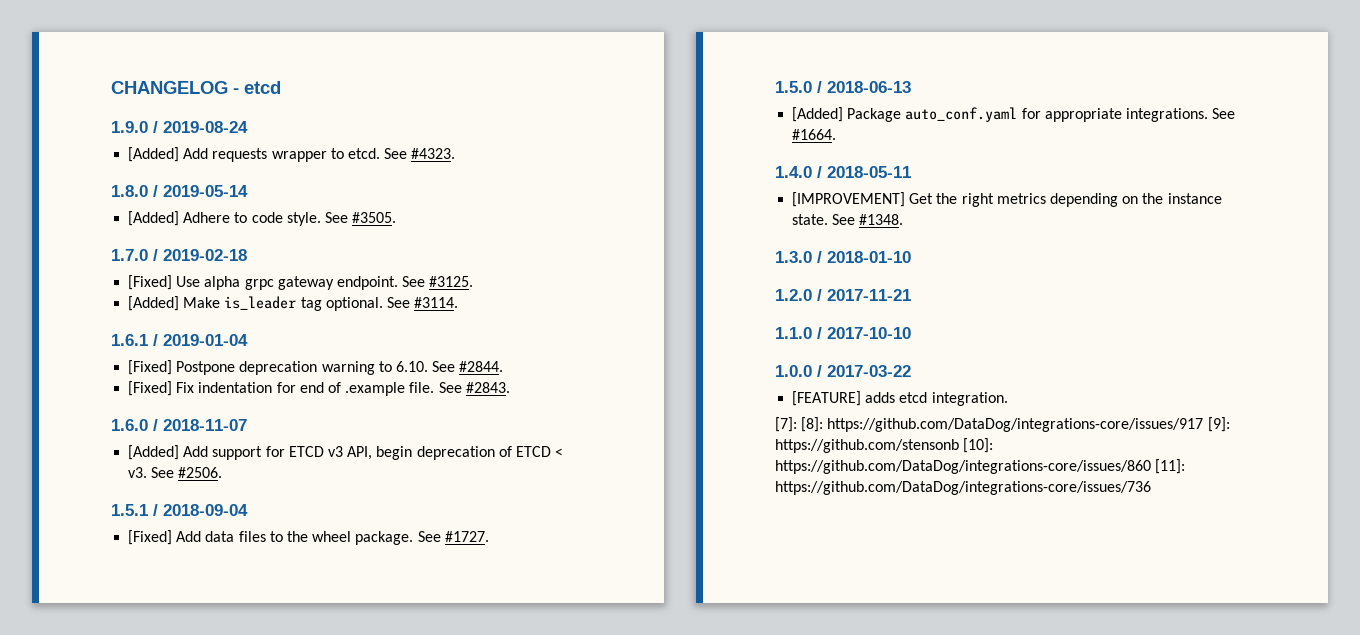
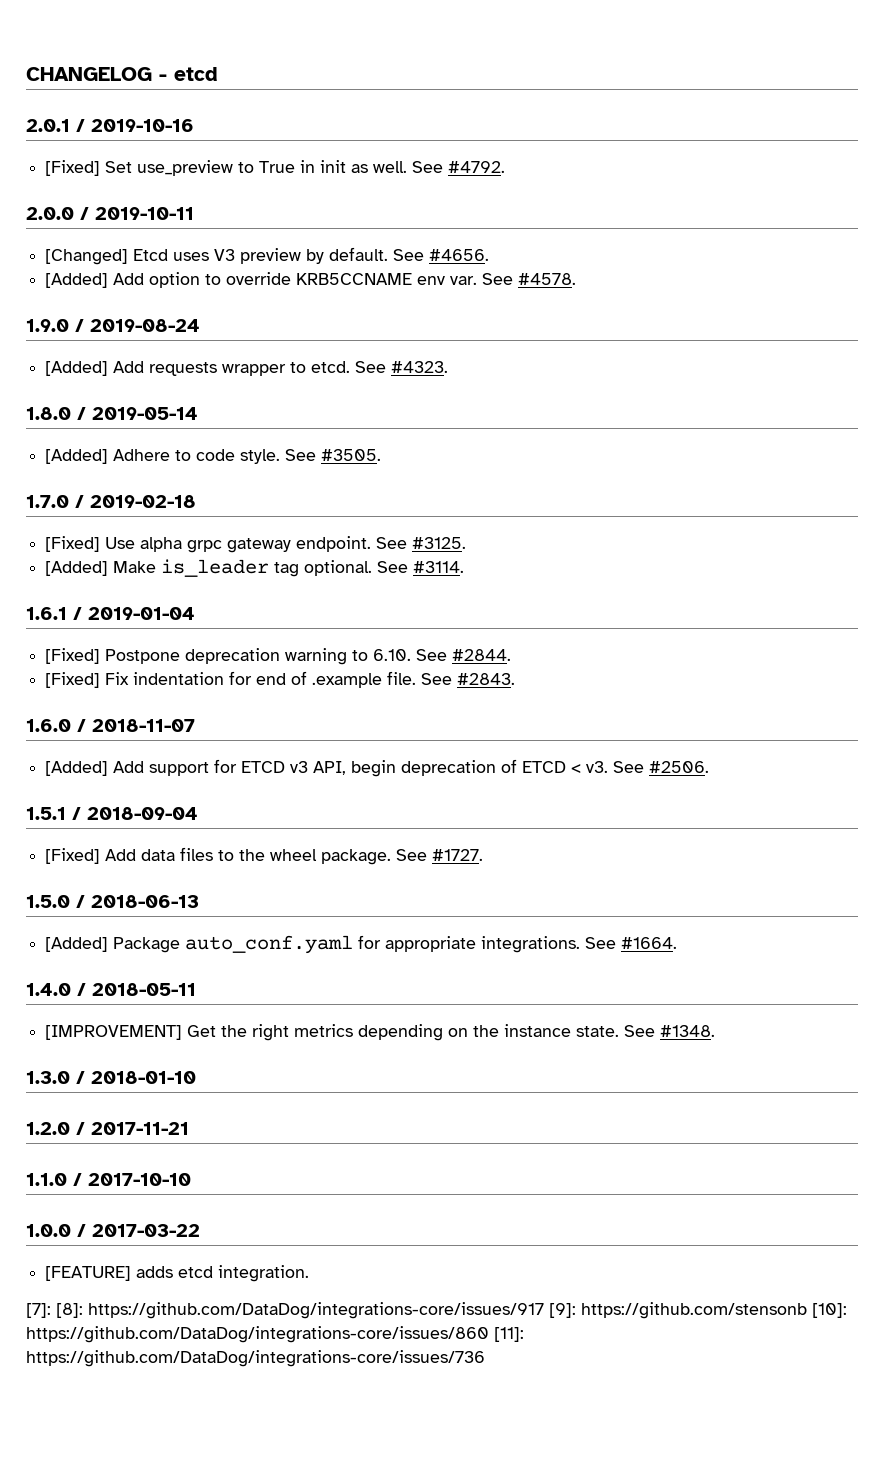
(281, 87) none -> [26,119,194,132] [45,160,506,176] [26,207,194,220] [45,247,490,265] [45,272,577,288] // 2.0.1 / 2019-10-16 // [Fixed] Set use_preview to True in init as well. See #4792. // 2.0.0 / 2019-10-11 // [Changed] Etcd uses V3 preview by default. See #4656. // [Added] Add option to override KRB5CCNAME env var. See #4578.

